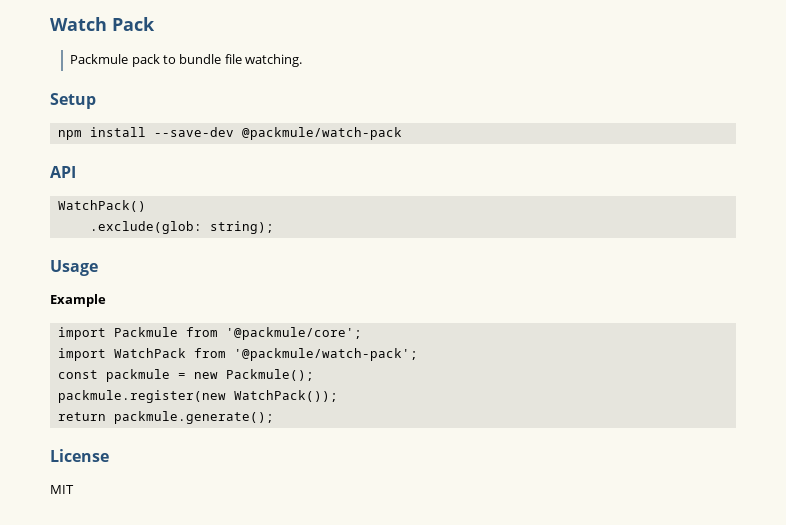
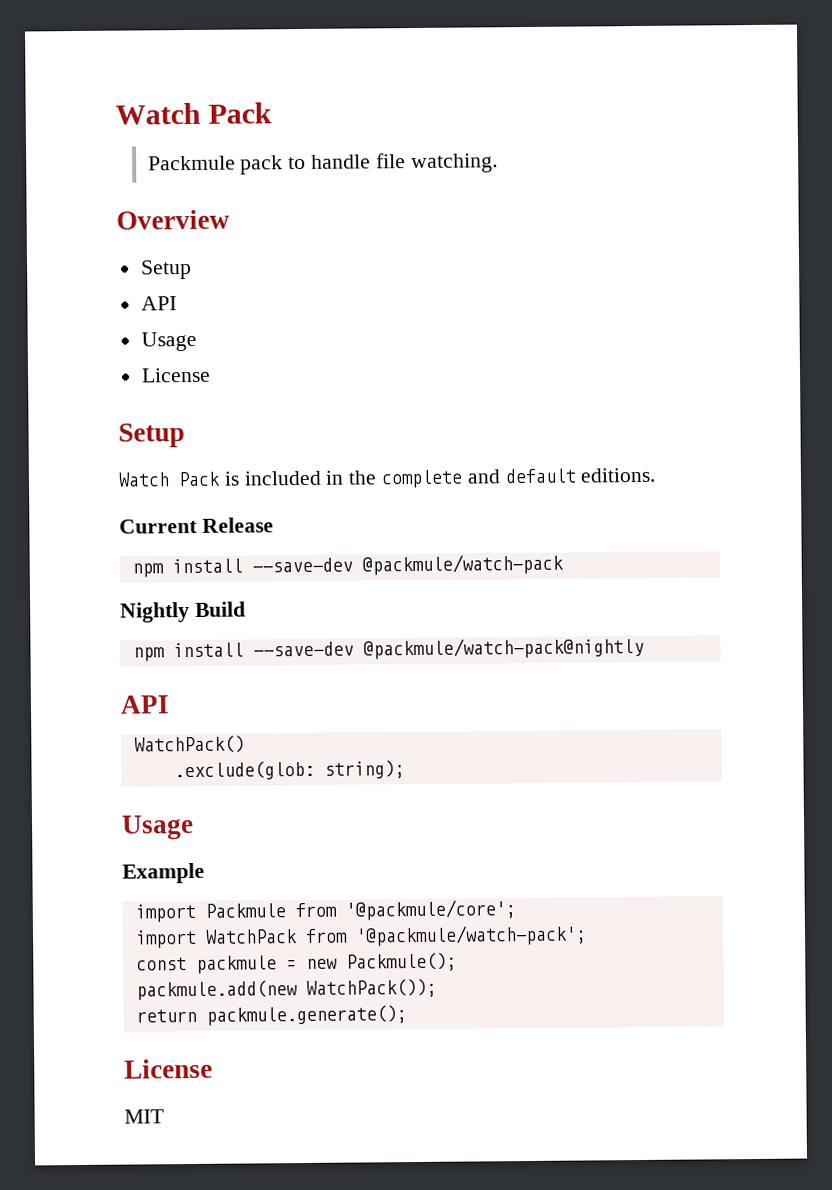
[179,54,222,64] bundle -> [310,154,371,169] handle
[50,93,96,109] [57,127,402,140] // Setup // npm install --save-dev @packmule/watch-pack -> [116,209,230,230] [140,259,192,280] [140,296,177,311] [140,331,197,352] [140,367,211,383] [118,423,185,448] [118,467,657,489] [119,517,274,534] [131,553,564,578] [120,601,246,623] [132,636,644,662] // Overview // Setup // API // Usage // License // Setup // Watch Pack is included in the complete and default editions. // Current Release // npm install --save-dev @packmule/watch-pack // Nightly Build // npm install --save-dev @packmule/watch-pack@nightly
[57,390,226,403] packmule.register(new -> [135,980,298,1001] packmule.add(new

